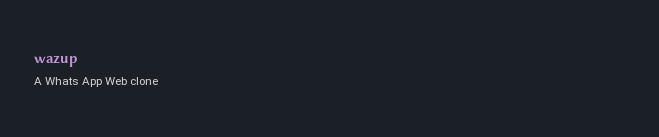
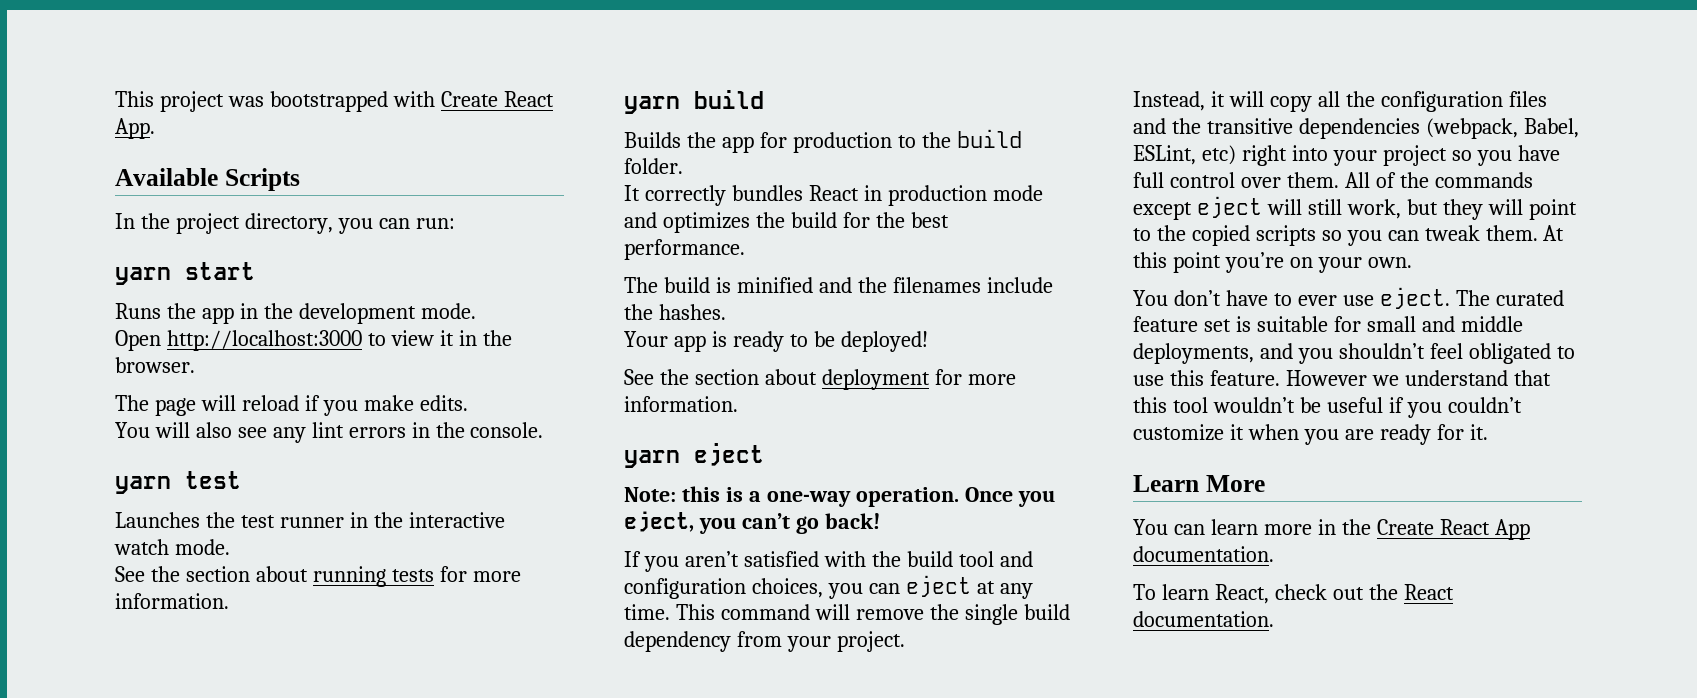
[34,55,77,67] [34,77,159,87] wazup // A Whats App Web clone -> [115,91,554,112] [115,118,155,139] [115,168,300,191] [115,213,455,234] [115,262,255,285] [115,303,476,324] [115,330,512,351] [115,357,195,373] [115,395,468,416] [115,422,544,443] [115,471,241,494] [115,512,505,528] [114,539,230,555] [115,566,521,587] [115,593,229,609] [624,90,764,114] [624,129,1022,153] [624,158,683,174] [624,185,1043,206] [624,212,949,233] [624,239,745,260] [624,277,1053,293] [624,304,726,320] [624,331,928,352] [624,369,1016,390] [624,396,738,412] [624,443,764,468] [624,486,1055,507] [624,511,880,534] [624,551,1033,572] [624,575,1033,599] [624,604,1070,625] [624,631,905,652] [1133,91,1547,112] [1133,118,1579,139] [1133,145,1560,166] [1133,172,1533,188] [1133,196,1577,220] [1133,225,1565,246] [1133,252,1412,273] [1133,287,1564,309] [1133,316,1523,332] [1133,343,1575,364] [1133,370,1551,386] [1133,397,1522,418] [1133,424,1488,445] [1133,475,1265,492] [1133,519,1530,540] [1133,546,1274,562] [1133,584,1454,604] [1133,611,1274,627] This project was bootstrapped with Create React App. // Available Scripts // In the project directory, you can run: // yarn start // Runs the app in the development mode. // Open http://localhost:3000 to view it in the browser. // The page will reload if you make edits. // You will also see any lint errors in the console. // yarn test // Launches the test runner in the interactive watch mode. // See the section about running tests for more information. // yarn build // Builds the app for production to the build folder. // It correctly bundles React in production mode and optimizes the build for the best performance. // The build is minified and the filenames include the hashes. // Your app is ready to be deployed! // See the section about deployment for more information. // yarn eject // Note: this is a one-way operation. Once you eject, you can’t go back! // If you aren’t satisfied with the build tool and configuration choices, you can eject at any time. This command will remove the single build dependency from your project. // Instead, it will copy all the configuration files and the transitive dependencies (webpack, Babel, ESLint, etc) right into your project so you have full control over them. All of the commands except eject will still work, but they will point to the copied scripts so you can tweak them. At this point you’re on your own. // You don’t have to ever use eject. The curated feature set is suitable for small and middle deployments, and you shouldn’t feel obligated to use this feature. However we understand that this tool wouldn’t be useful if you couldn’t customize it when you are ready for it. // Learn More // You can learn more in the Create React App documentation. // To learn React, check out the React documentation.

